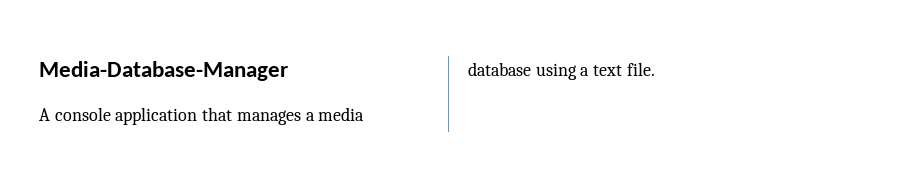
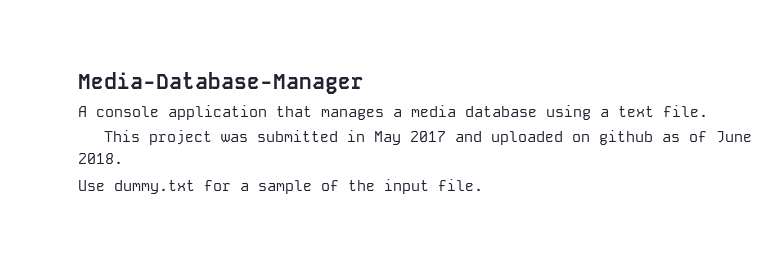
(655, 69) none -> [103,130,752,145] [78,153,123,164] [78,179,483,194] // This project was submitted in May 2017 and uploaded on github as of June 2018. // Use dummy.txt for a sample of the input file.

